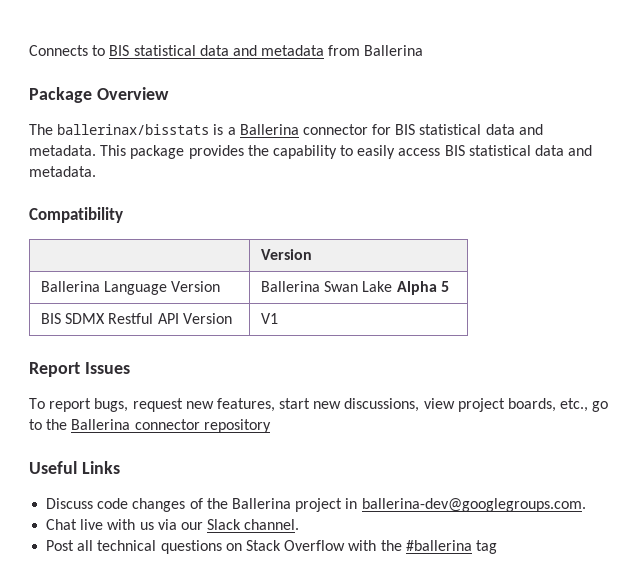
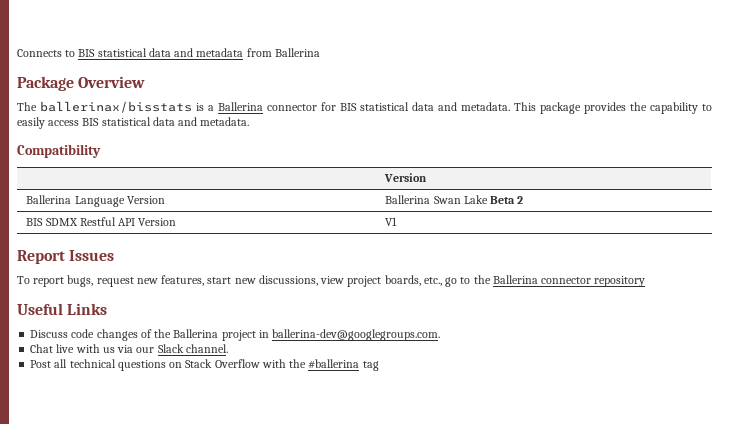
[396,281,449,295] Alpha 5 -> [489,196,524,204] Beta 2

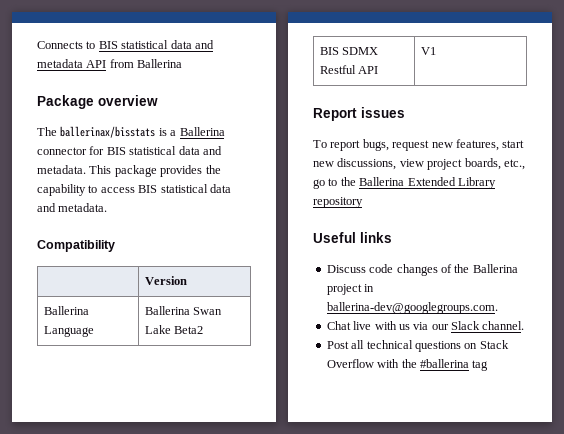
(244, 52) none -> [86,60,107,68] API
[78,76,146,88] Overview -> [98,95,158,106] overview
[17,117,45,129] easily -> (98, 189) none
[126,196,165,204] Version -> (94, 331) none
[489,196,524,204] Beta 2 -> [174,326,204,334] Beta2
[138,218,177,226] Version -> (379, 70) none
[69,250,115,261] Issues -> [361,107,405,118] issues
[541,277,592,284] connector -> [407,177,496,189] Extended Library
[67,303,108,315] Links -> [360,232,392,243] links

